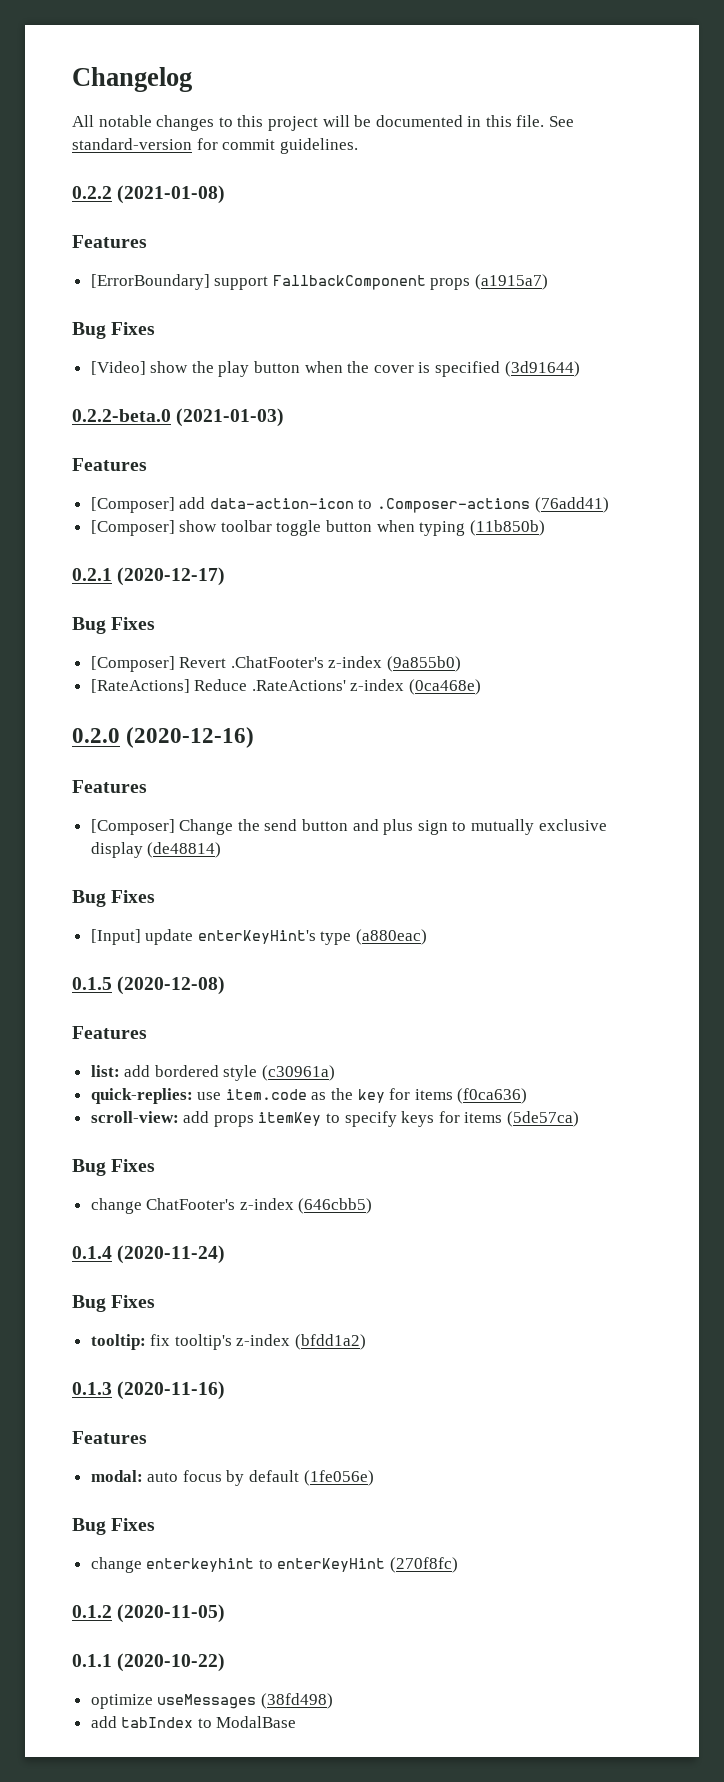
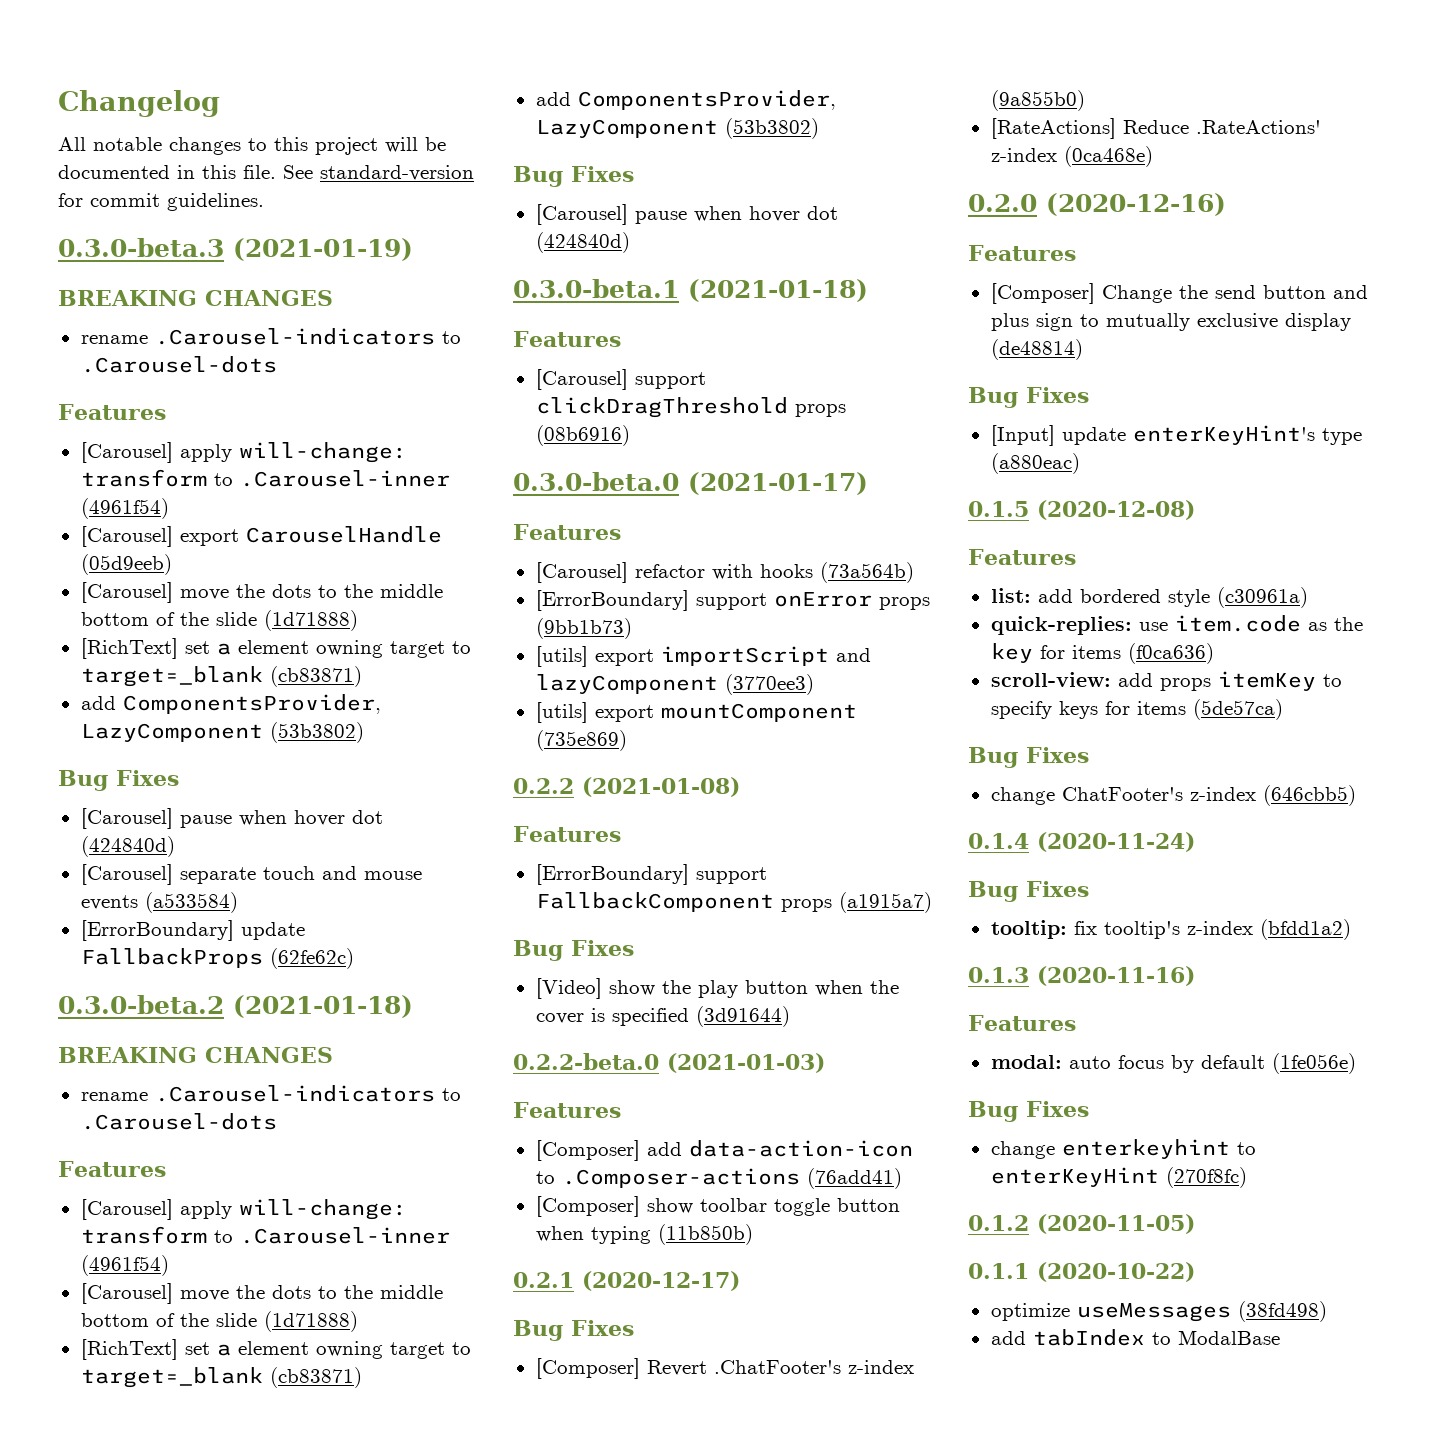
(358, 146) none -> [58,238,413,261] [58,290,333,306] [80,328,461,345] [80,356,277,373] [58,404,166,420] [80,442,407,463] [80,469,450,487] [80,498,169,519] [80,526,442,547] [80,554,172,575] [80,582,443,603] [80,610,358,631] [80,638,471,659] [80,666,362,687] [80,694,381,714] [80,722,364,743] [58,770,179,791] [80,808,383,829] [80,836,175,857] [80,864,422,885] [80,892,238,913] [80,920,305,941] [80,948,354,969] [58,995,413,1018] [58,1047,333,1063] [80,1085,461,1102] [80,1113,277,1130] [58,1161,166,1177] [80,1199,407,1220] [80,1226,450,1244] [80,1255,169,1276] [80,1283,443,1304] [80,1311,358,1332] [80,1339,471,1360] [80,1367,362,1388] [535,90,836,110] [535,118,819,139] [513,166,634,187] [535,204,838,225] [535,232,630,253] [513,279,868,302] [513,331,621,347] [535,369,706,390] [535,397,846,418] [535,425,630,446] [513,472,868,495] [513,524,621,540] [535,562,914,583] [535,590,930,611] [535,618,632,639] [535,646,871,667] [535,674,814,695] [535,702,857,723] [535,730,627,751] // 0.3.0-beta.3 (2021-01-19) // BREAKING CHANGES // rename .Carousel-indicators to .Carousel-dots // Features // [Carousel] apply will-change: transform to .Carousel-inner (4961f54) // [Carousel] export CarouselHandle (05d9eeb) // [Carousel] move the dots to the middle bottom of the slide (1d71888) // [RichText] set a element owning target to target=_blank (cb83871) // add ComponentsProvider, LazyComponent (53b3802) // Bug Fixes // [Carousel] pause when hover dot (424840d) // [Carousel] separate touch and mouse events (a533584) // [ErrorBoundary] update FallbackProps (62fe62c) // 0.3.0-beta.2 (2021-01-18) // BREAKING CHANGES // rename .Carousel-indicators to .Carousel-dots // Features // [Carousel] apply will-change: transform to .Carousel-inner (4961f54) // [Carousel] move the dots to the middle bottom of the slide (1d71888) // [RichText] set a element owning target to target=_blank (cb83871) // add ComponentsProvider, LazyComponent (53b3802) // Bug Fixes // [Carousel] pause when hover dot (424840d) // 0.3.0-beta.1 (2021-01-18) // Features // [Carousel] support clickDragThreshold props (08b6916) // 0.3.0-beta.0 (2021-01-17) // Features // [Carousel] refactor with hooks (73a564b) // [ErrorBoundary] support onError props (9bb1b73) // [utils] export importScript and lazyComponent (3770ee3) // [utils] export mountComponent (735e869)

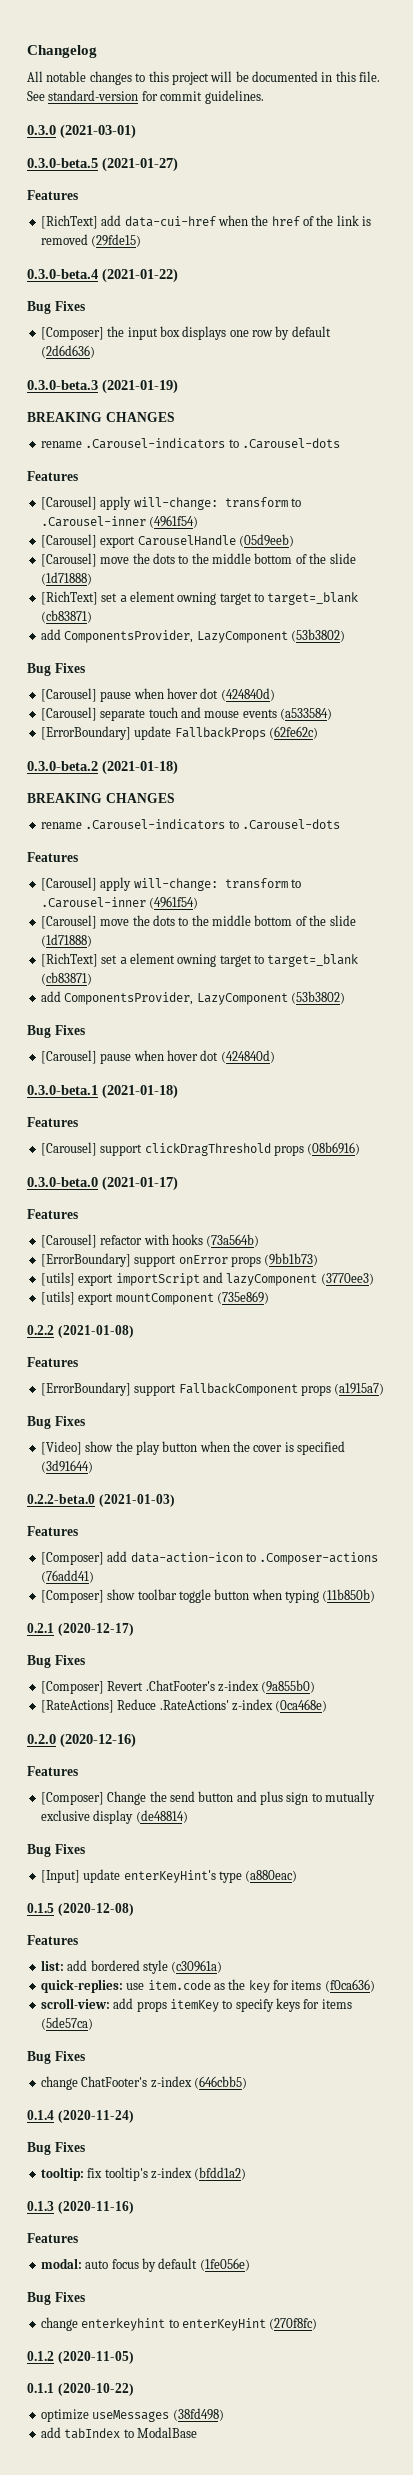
(264, 202) none -> [27,124,136,139] [27,157,178,172] [27,190,78,200] [40,215,372,229] [40,234,142,247] [27,268,178,283] [27,301,85,314] [40,326,331,340] [40,345,95,358] // 0.3.0 (2021-03-01) // 0.3.0-beta.5 (2021-01-27) // Features // [RichText] add data-cui-href when the href of the link is removed (29fde15) // 0.3.0-beta.4 (2021-01-22) // Bug Fixes // [Composer] the input box displays one row by default (2d6d636)

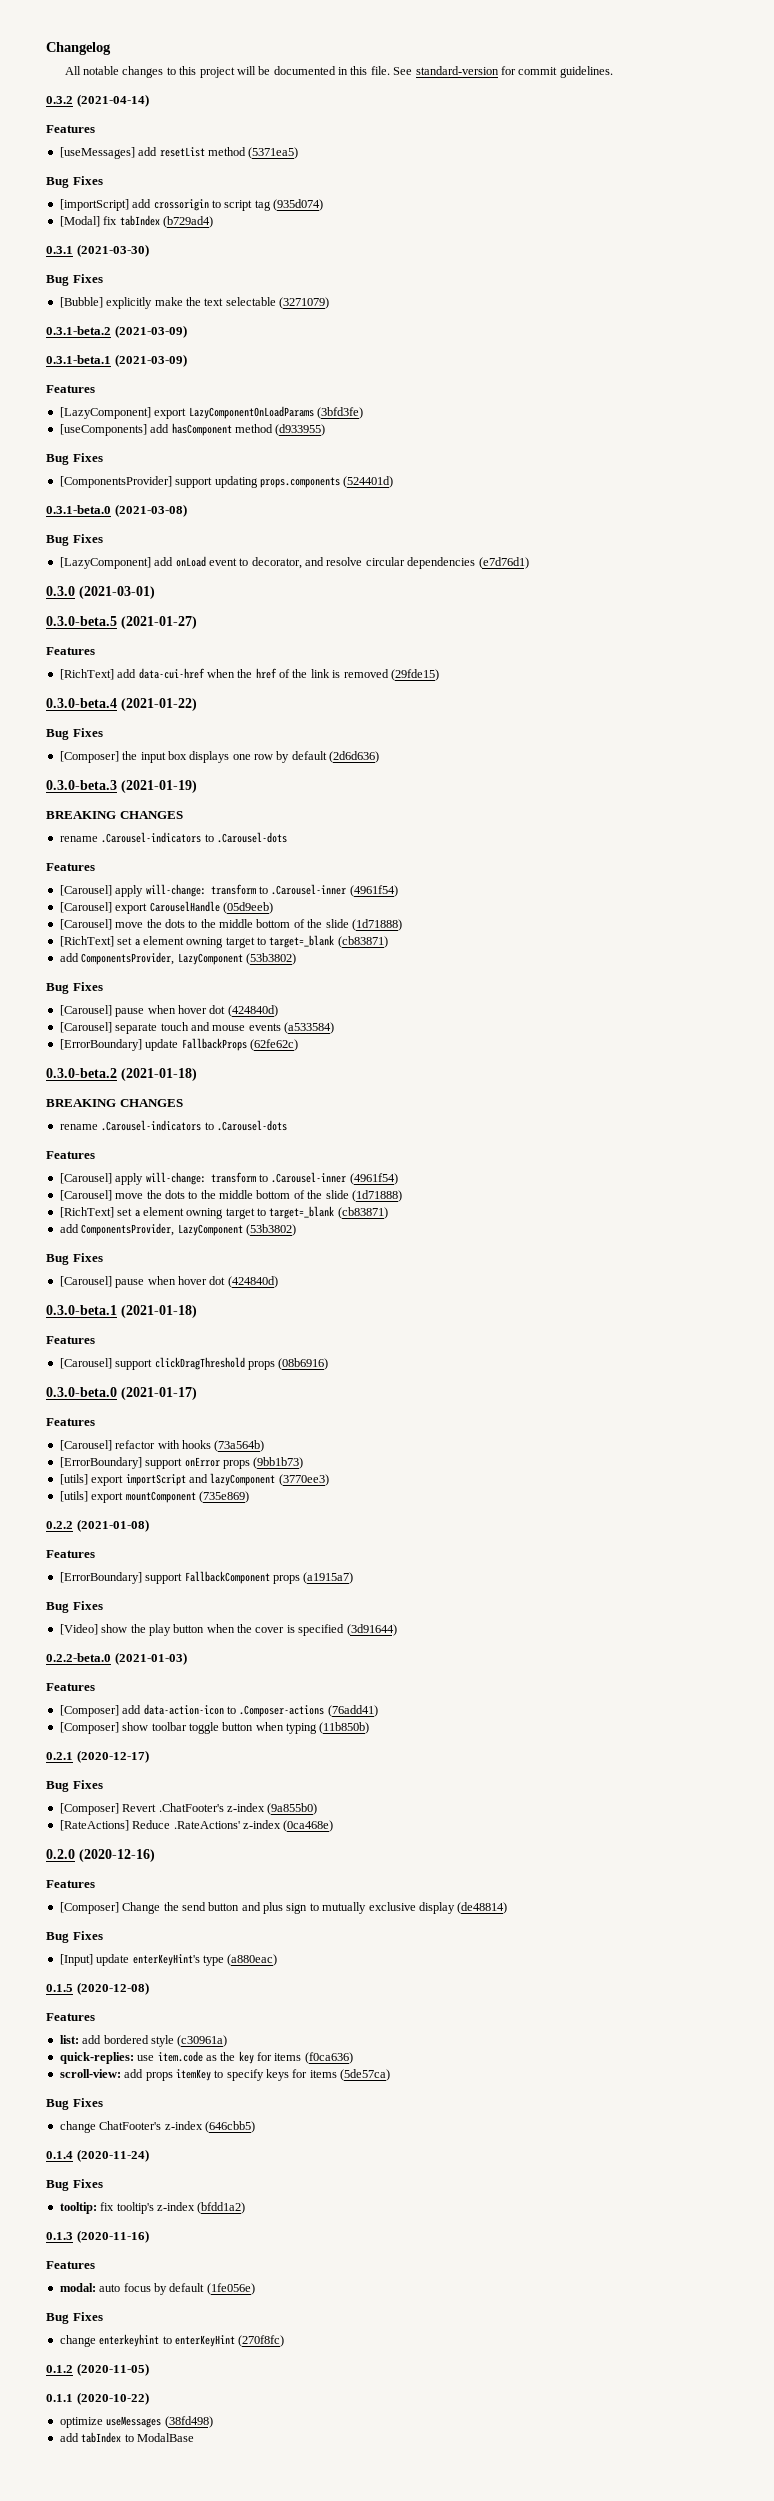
(264, 97) none -> [46,94,149,107] [46,125,95,133] [59,147,299,159] [46,176,103,188] [59,199,323,211] [59,215,213,228] [46,244,149,257] [46,274,103,286] [59,297,329,309] [46,325,187,338] [46,354,187,367] [46,385,95,393] [59,406,363,419] [59,423,326,436] [46,453,103,465] [59,476,394,488] [46,504,187,517] [46,534,103,546] [59,556,529,569] // 0.3.2 (2021-04-14) // Features // [useMessages] add resetList method (5371ea5) // Bug Fixes // [importScript] add crossorigin to script tag (935d074) // [Modal] fix tabIndex (b729ad4) // 0.3.1 (2021-03-30) // Bug Fixes // [Bubble] explicitly make the text selectable (3271079) // 0.3.1-beta.2 (2021-03-09) // 0.3.1-beta.1 (2021-03-09) // Features // [LazyComponent] export LazyComponentOnLoadParams (3bfd3fe) // [useComponents] add hasComponent method (d933955) // Bug Fixes // [ComponentsProvider] support updating props.components (524401d) // 0.3.1-beta.0 (2021-03-08) // Bug Fixes // [LazyComponent] add onLoad event to decorator, and resolve circular dependencies (e7d76d1)

